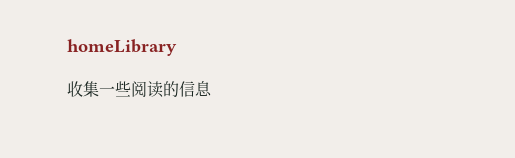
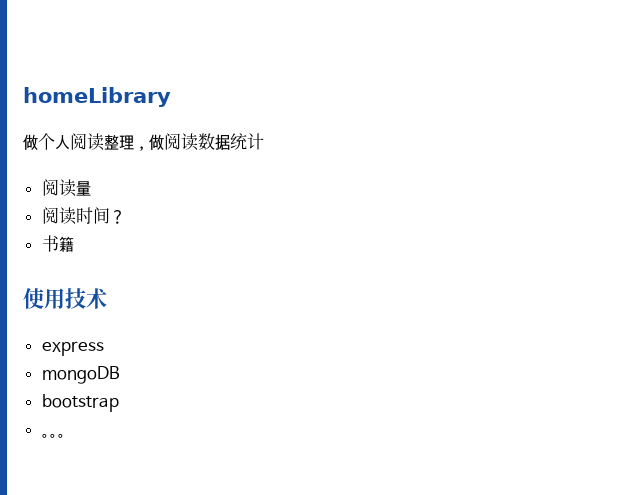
[67,81,212,98] 收集一些阅读的信息 -> [23,133,264,151] [41,179,91,197] [41,207,125,225] [41,235,74,252] [23,288,107,309] [41,341,104,356] [41,366,120,384] [41,394,119,412] [41,433,66,438] 做个人阅读整理，做阅读数据统计 // 阅读量 // 阅读时间？ // 书籍 // 使用技术 // express // mongoDB // bootstrap // 。。。

